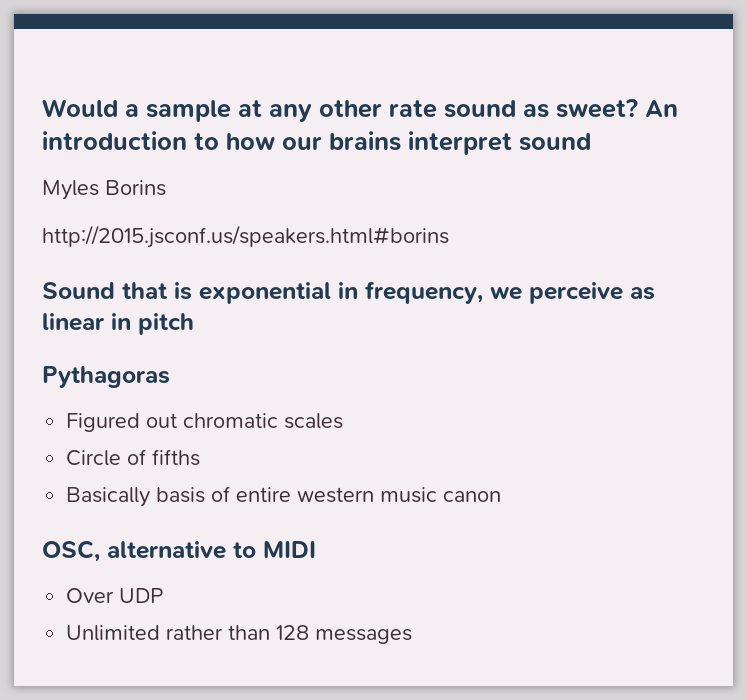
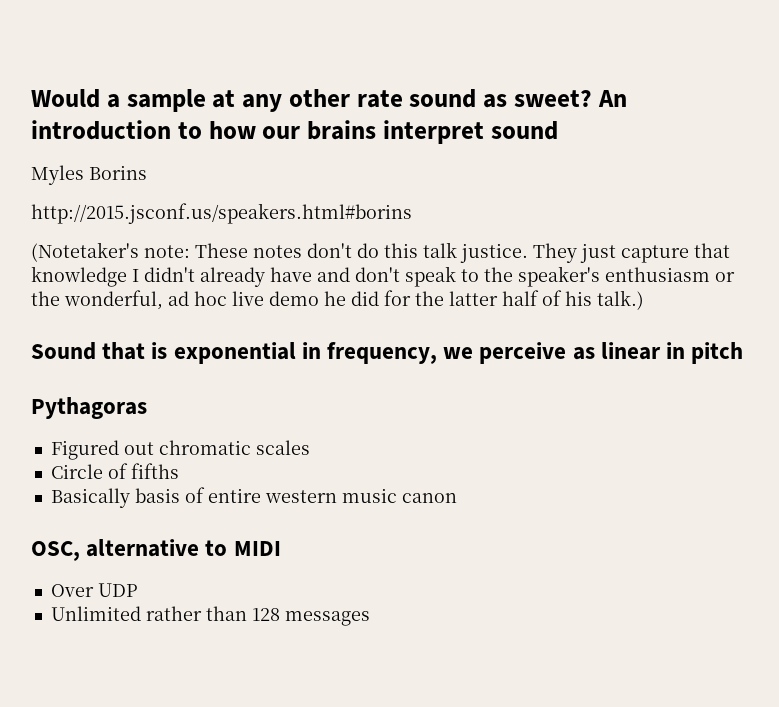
(449, 236) none -> [31,242,730,263] [31,266,735,287] [31,290,644,310] // (Notetaker's note: These notes don't do this talk justice. They just capture that knowledge I didn't already have and don't speak to the speaker's enthusiasm or the wonderful, ad hoc live demo he did for the latter half of his talk.)

